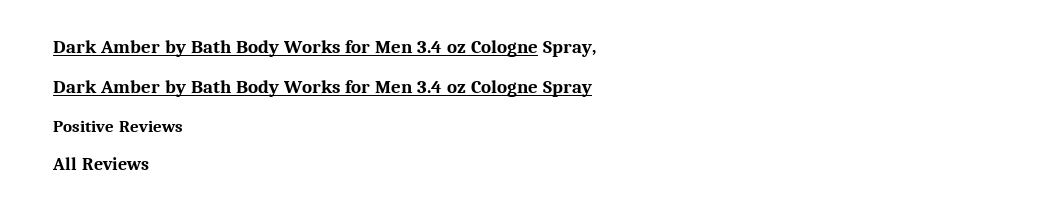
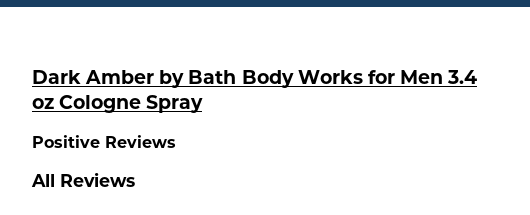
[542,41,596,57] [53,80,538,97] Spray, // Dark Amber by Bath Body Works for Men 3.4 oz Cologne -> (142, 104) none

